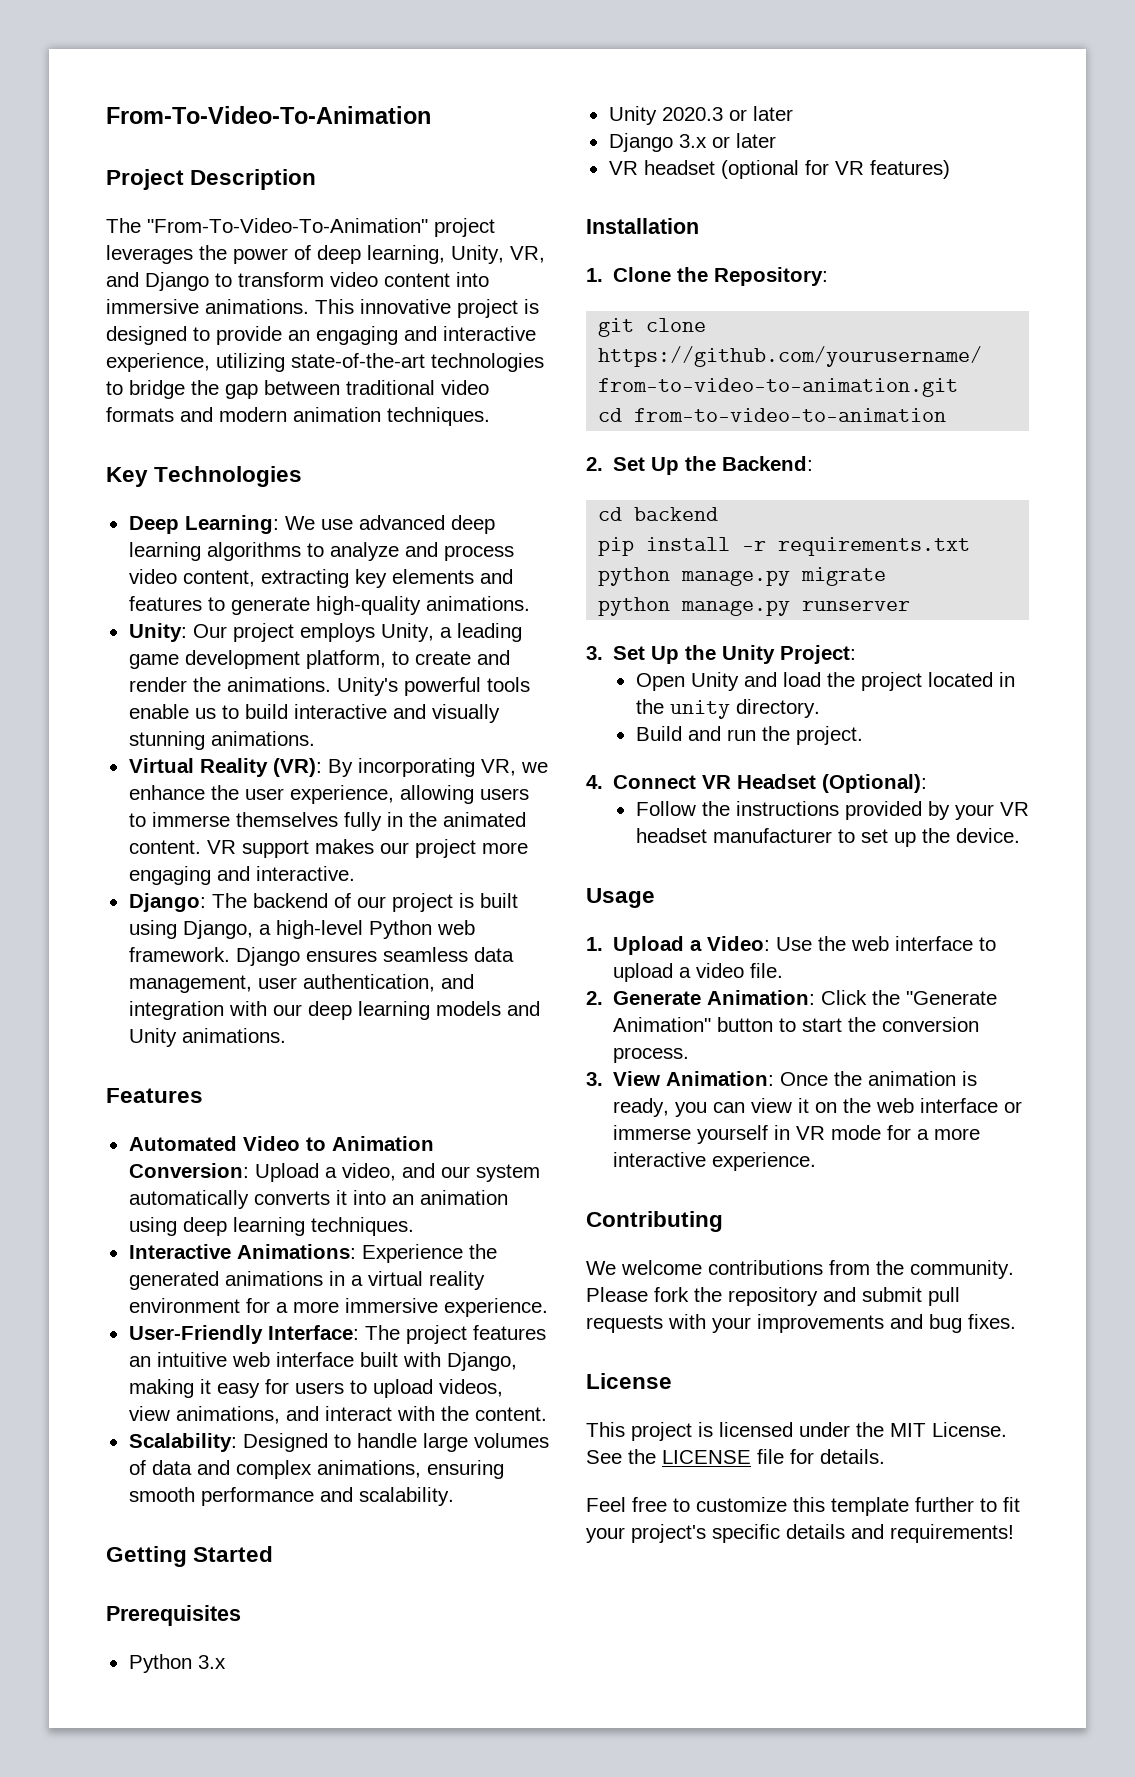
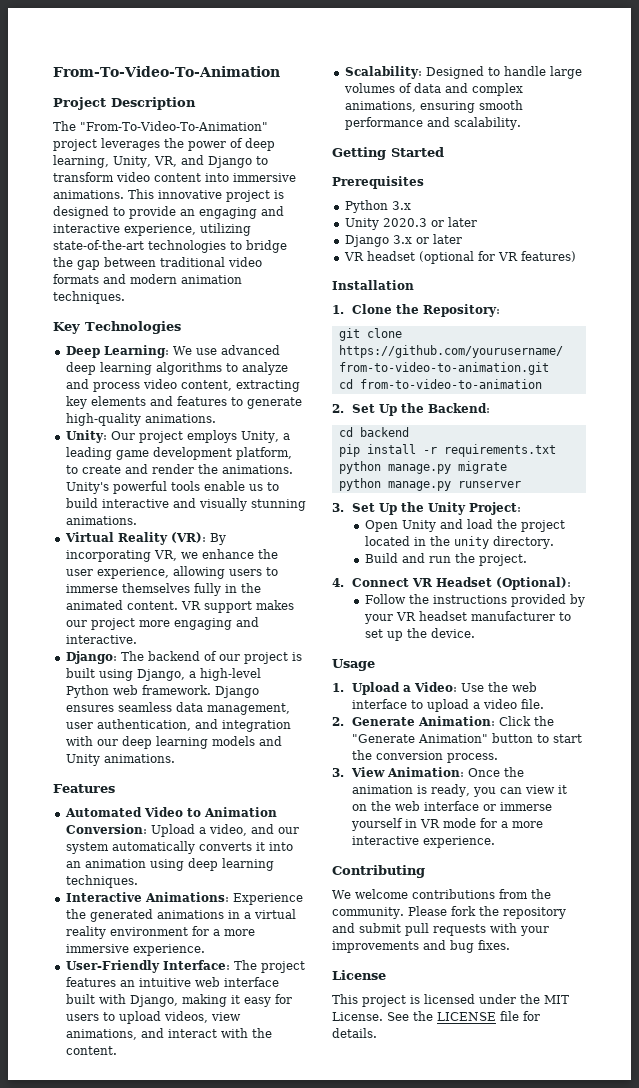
[586,1497,1020,1516] [586,1524,1014,1543] // Feel free to customize this template further to fit your project's specific details and requirements! -> (377, 1033) none

